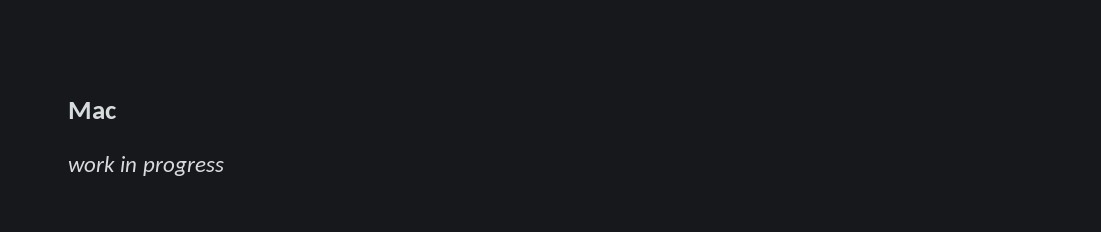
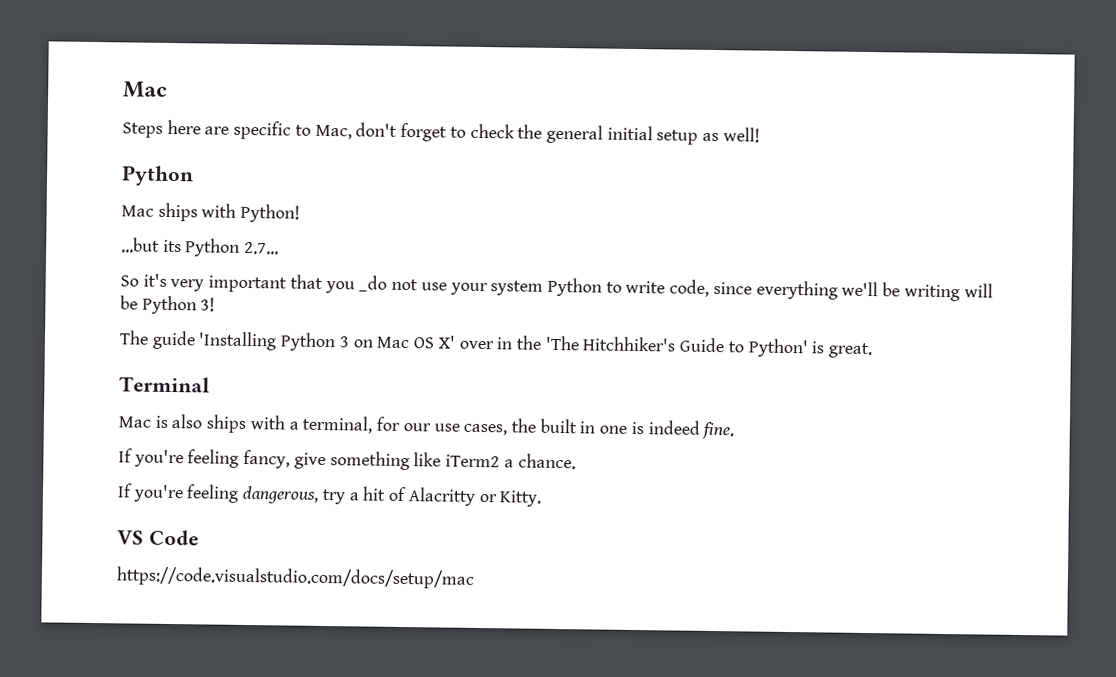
[68,156,225,176] work in progress -> [122,119,760,145] [121,165,194,187] [121,202,301,223] [121,237,280,257] [120,273,993,302] [120,295,216,315] [119,330,873,359] [119,376,210,393] [118,414,735,440] [118,448,576,471] [117,483,543,507] [117,529,199,546] [116,566,474,589] Steps here are specific to Mac, don't forget to check the general initial setup as well! // Python // Mac ships with Python! // ...but its Python 2.7... // So it's very important that you _do not use your system Python to write code, since everything we'll be writing will be Python 3! // The guide 'Installing Python 3 on Mac OS X' over in the 'The Hitchhiker's Guide to Python' is great. // Terminal // Mac is also ships with a terminal, for our use cases, the built in one is indeed fine. // If you're feeling fancy, give something like iTerm2 a chance. // If you're feeling dangerous, try a hit of Alacritty or Kitty. // VS Code // https://code.visualstudio.com/docs/setup/mac

